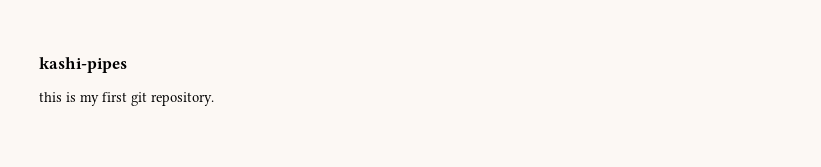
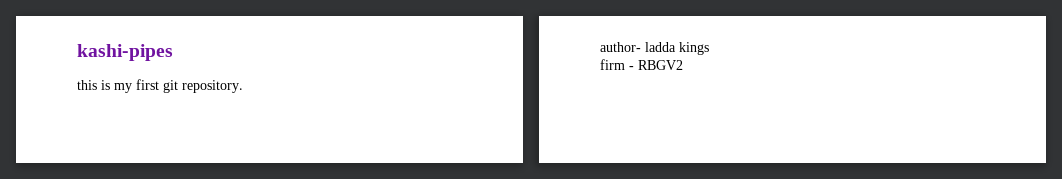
(214, 99) none -> [600,42,709,55] [600,59,683,70] // author- ladda kings // firm - RBGV2

